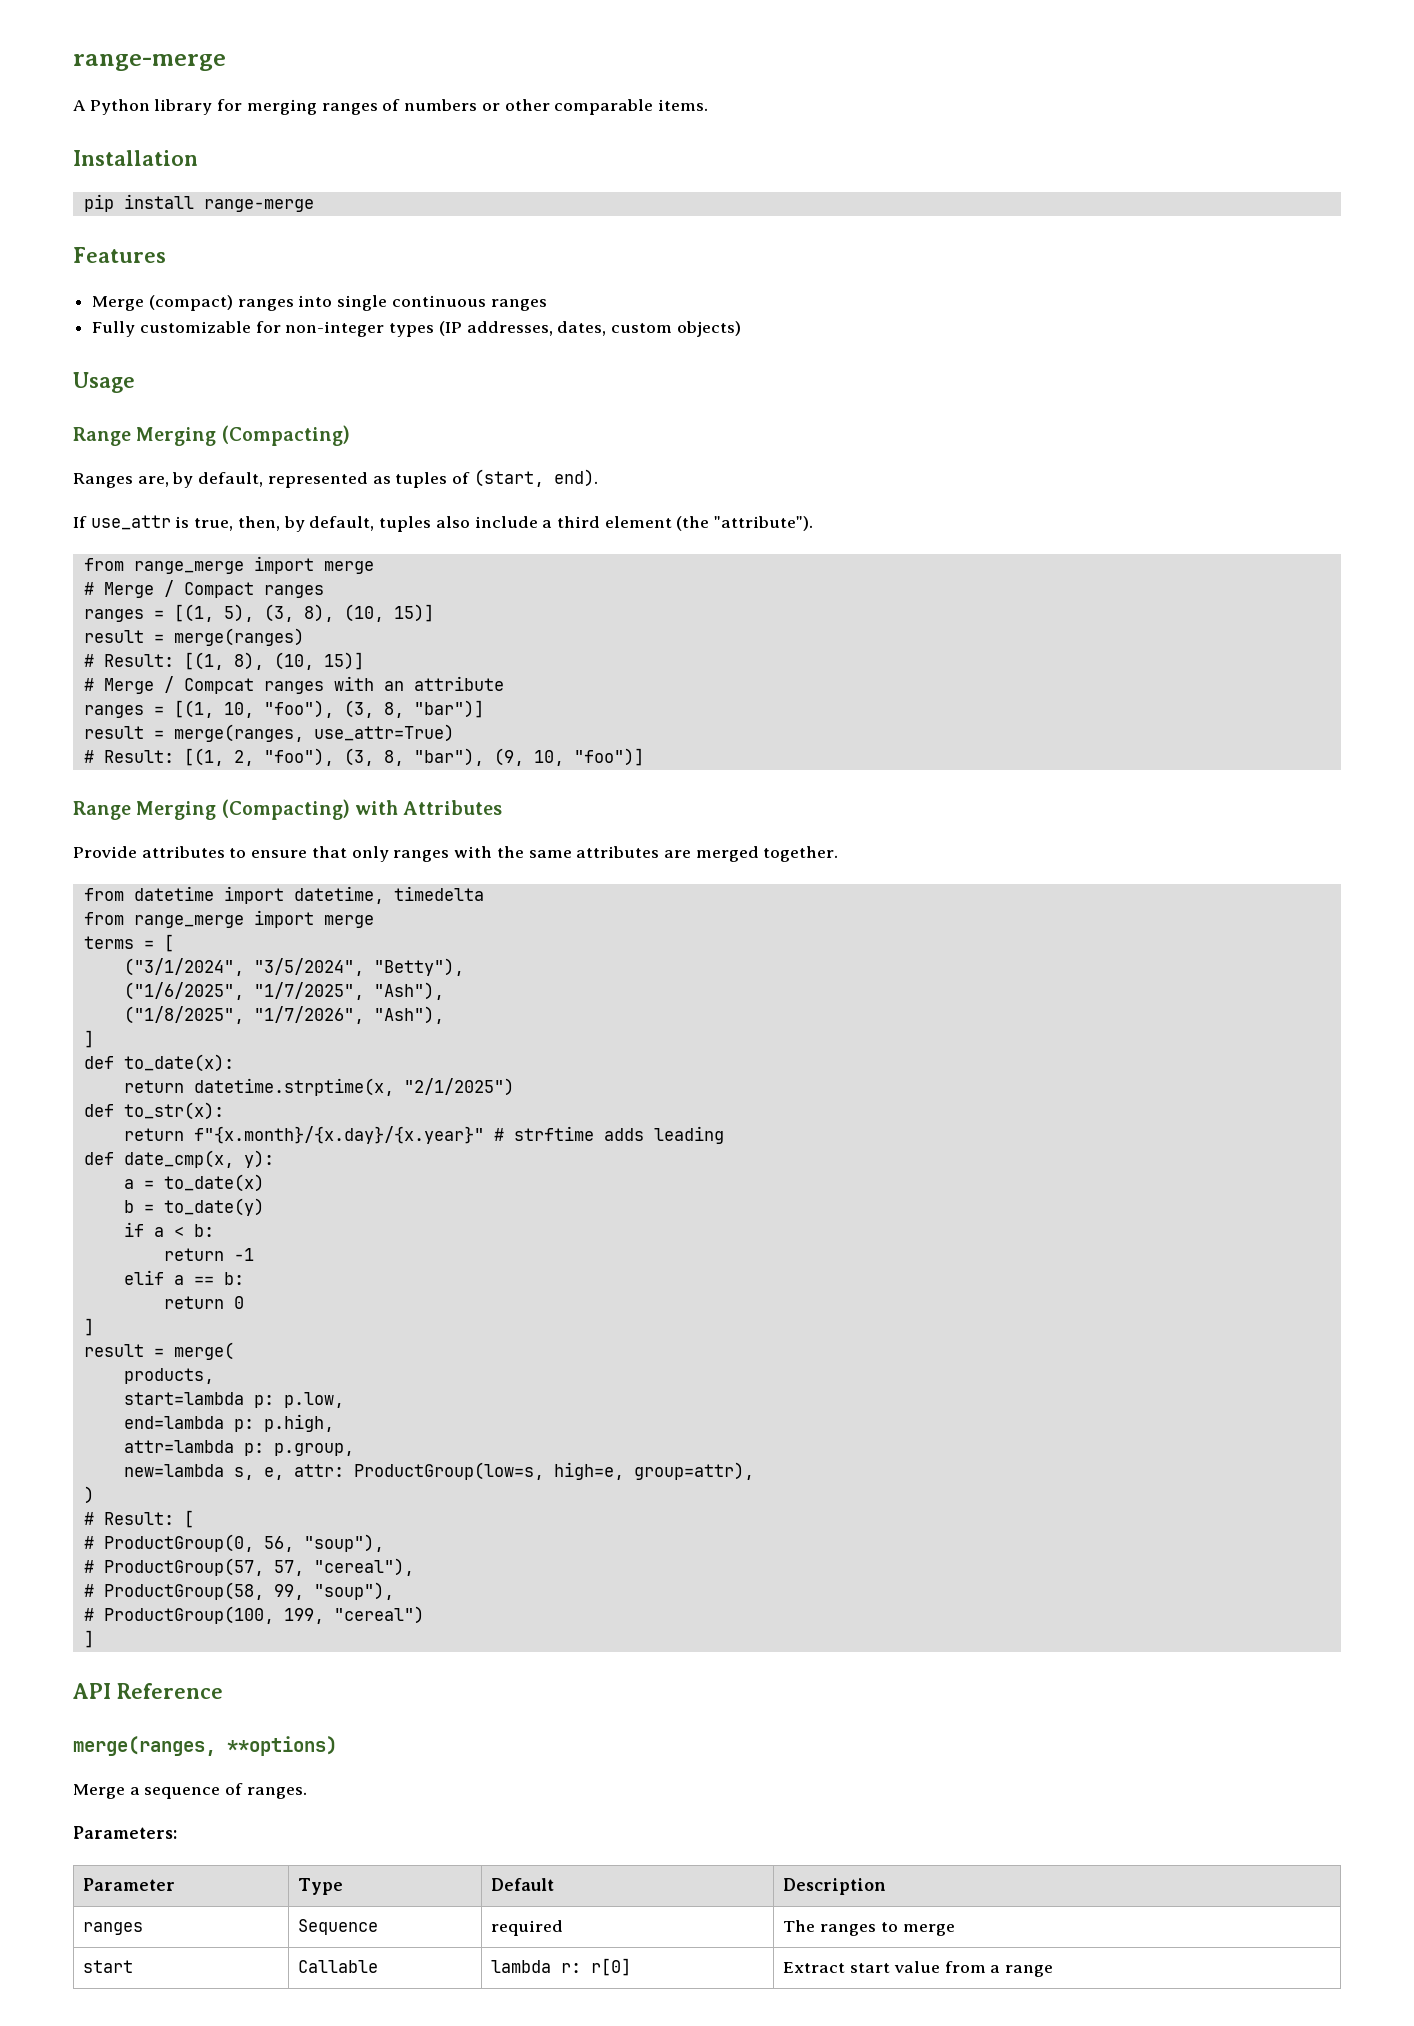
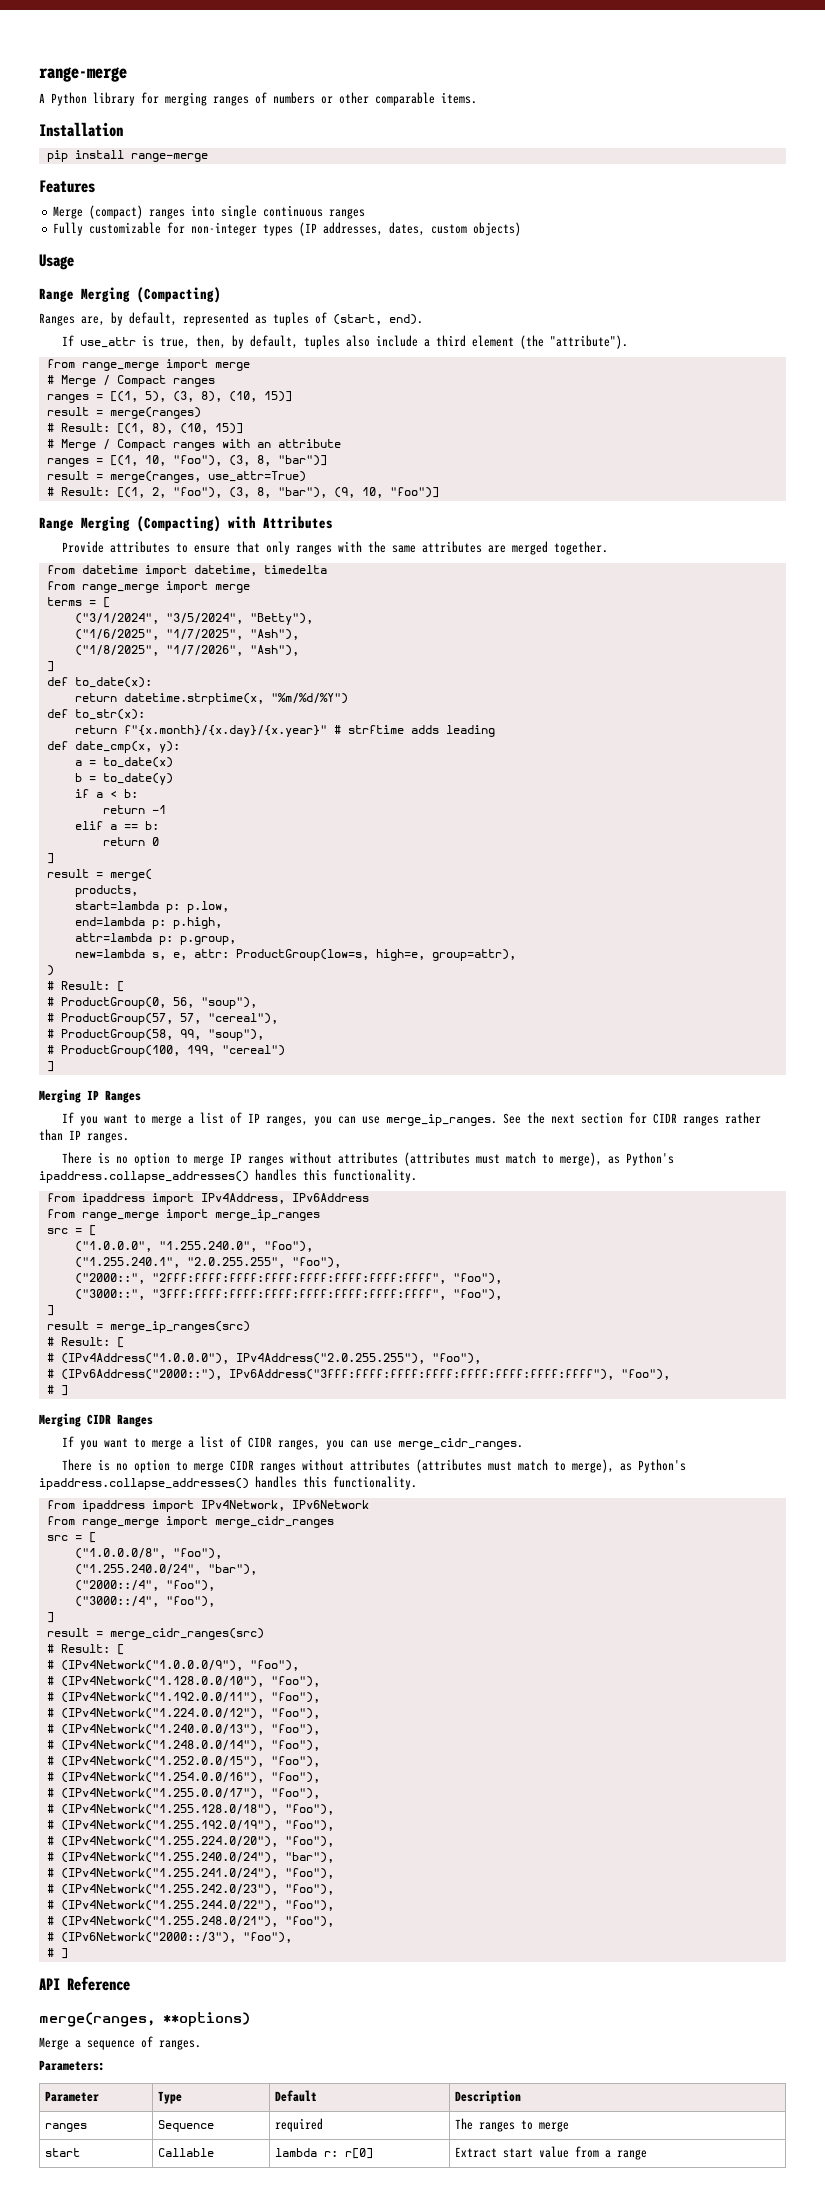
[183,678,254,694] Compcat -> [116,439,166,451] Compact
[403,1078,514,1096] "2/1/2025") -> [270,693,348,704] "%m/%d/%Y")
(94, 1639) none -> [39,1089,141,1103] [61,1112,761,1126] [39,1129,129,1143] [61,1152,674,1166] [39,1169,417,1183] [46,1193,369,1205] [46,1209,320,1221] [46,1225,96,1236] [74,1241,313,1252] [74,1257,341,1268] [74,1273,502,1284] [74,1289,502,1300] [46,1305,54,1316] [46,1321,250,1333] [46,1337,124,1348] [46,1353,481,1364] [46,1369,670,1380] [46,1385,68,1396] [39,1413,153,1427] [61,1436,523,1450] [61,1459,686,1473] [39,1476,417,1490] [46,1500,369,1512] [46,1516,334,1528] [46,1532,96,1543] [74,1548,222,1559] [74,1564,257,1575] [74,1580,215,1591] [74,1596,215,1607] [46,1612,54,1623] [46,1628,264,1640] [46,1644,124,1655] [46,1660,299,1671] [46,1676,320,1687] [46,1692,320,1703] [46,1708,320,1719] [46,1724,320,1735] [46,1740,320,1751] [46,1756,320,1767] [46,1772,320,1783] [46,1788,320,1799] [46,1804,334,1815] [46,1820,334,1831] [46,1836,334,1847] [46,1852,334,1863] [46,1868,334,1879] [46,1884,334,1895] [46,1900,334,1911] [46,1916,334,1927] [46,1932,292,1943] [46,1948,68,1959] // Merging IP Ranges // If you want to merge a list of IP ranges, you can use merge_ip_ranges. See the next section for CIDR ranges rather than IP ranges. // There is no option to merge IP ranges without attributes (attributes must match to merge), as Python's ipaddress.collapse_addresses() handles this functionality. // from ipaddress import IPv4Address, IPv6Address // from range_merge import merge_ip_ranges // src = [ // ("1.0.0.0", "1.255.240.0", "foo"), // ("1.255.240.1", "2.0.255.255", "foo"), // ("2000::", "2fff:ffff:ffff:ffff:ffff:ffff:ffff:ffff", "foo"), // ("3000::", "3fff:ffff:ffff:ffff:ffff:ffff:ffff:ffff", "foo"), // ] // result = merge_ip_ranges(src) // # Result: [ // # (IPv4Address("1.0.0.0"), IPv4Address("2.0.255.255"), "foo"), // # (IPv6Address("2000::"), IPv6Address("3fff:ffff:ffff:ffff:ffff:ffff:ffff:ffff"), "foo"), // # ] // Merging CIDR Ranges // If you want to merge a list of CIDR ranges, you can use merge_cidr_ranges. // There is no option to merge CIDR ranges without attributes (attributes must match to merge), as Python's ipaddress.collapse_addresses() handles this functionality. // from ipaddress import IPv4Network, IPv6Network // from range_merge import merge_cidr_ranges // src = [ // ("1.0.0.0/8", "foo"), // ("1.255.240.0/24", "bar"), // ("2000::/4", "foo"), // ("3000::/4", "foo"), // ] // result = merge_cidr_ranges(src) // # Result: [ // # (IPv4Network("1.0.0.0/9"), "foo"), // # (IPv4Network("1.128.0.0/10"), "foo"), // # (IPv4Network("1.192.0.0/11"), "foo"), // # (IPv4Network("1.224.0.0/12"), "foo"), // # (IPv4Network("1.240.0.0/13"), "foo"), // # (IPv4Network("1.248.0.0/14"), "foo"), // # (IPv4Network("1.252.0.0/15"), "foo"), // # (IPv4Network("1.254.0.0/16"), "foo"), // # (IPv4Network("1.255.0.0/17"), "foo"), // # (IPv4Network("1.255.128.0/18"), "foo"), // # (IPv4Network("1.255.192.0/19"), "foo"), // # (IPv4Network("1.255.224.0/20"), "foo"), // # (IPv4Network("1.255.240.0/24"), "bar"), // # (IPv4Network("1.255.241.0/24"), "foo"), // # (IPv4Network("1.255.242.0/23"), "foo"), // # (IPv4Network("1.255.244.0/22"), "foo"), // # (IPv4Network("1.255.248.0/21"), "foo"), // # (IPv6Network("2000::/3"), "foo"), // # ]

